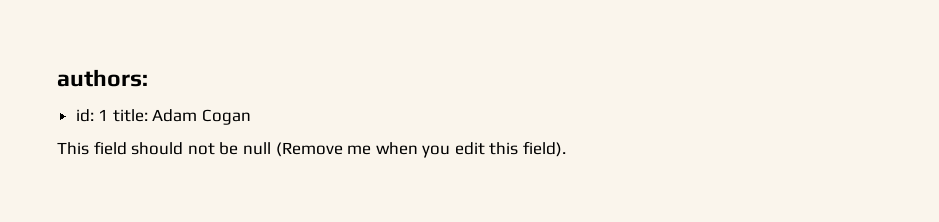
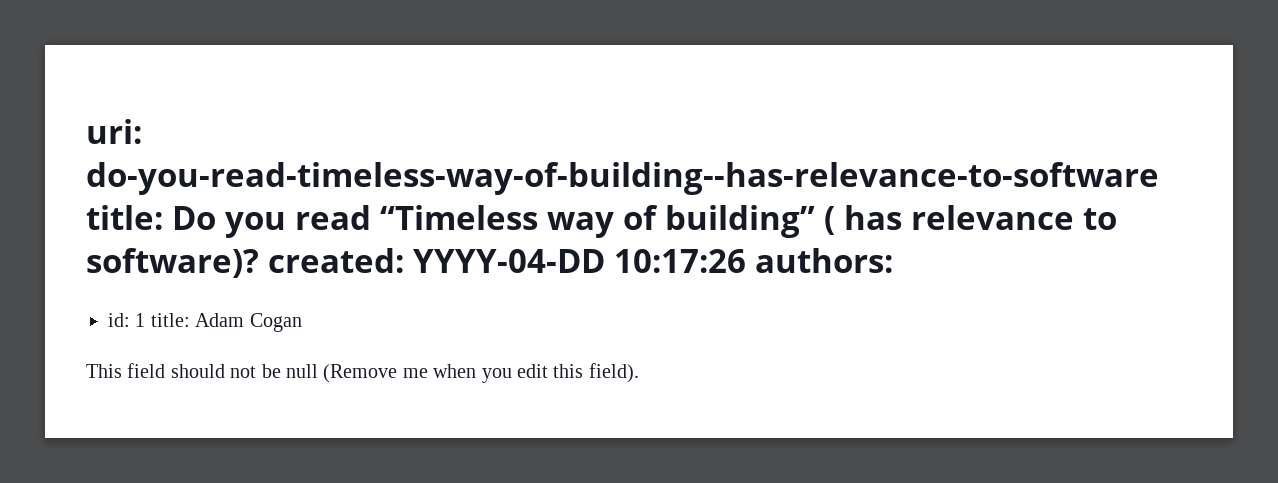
(57, 78) none -> [86,119,142,144] [86,162,1159,195] [86,205,1117,238] [86,248,746,278] uri: do-you-read-timeless-way-of-building--has-relevance-to-software title: Do you read “Timeless way of building” ( has relevance to software)? created: YYYY-04-DD 10:17:26

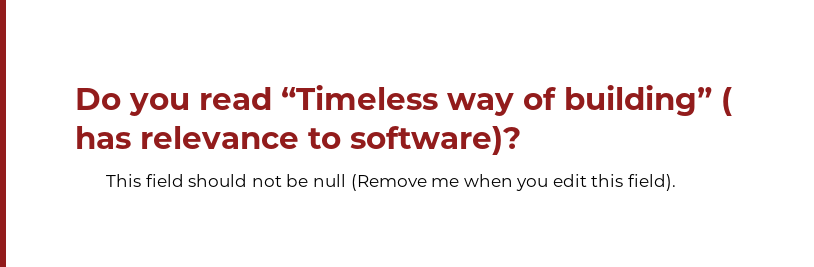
[86,119,142,144] [86,162,1159,195] [86,205,163,230] uri: do-you-read-timeless-way-of-building--has-relevance-to-software title: -> (75, 99) none
[267,248,893,273] [108,313,302,332] created: YYYY-04-DD 10:17:26 authors: // id: 1 title: Adam Cogan -> (521, 140) none

